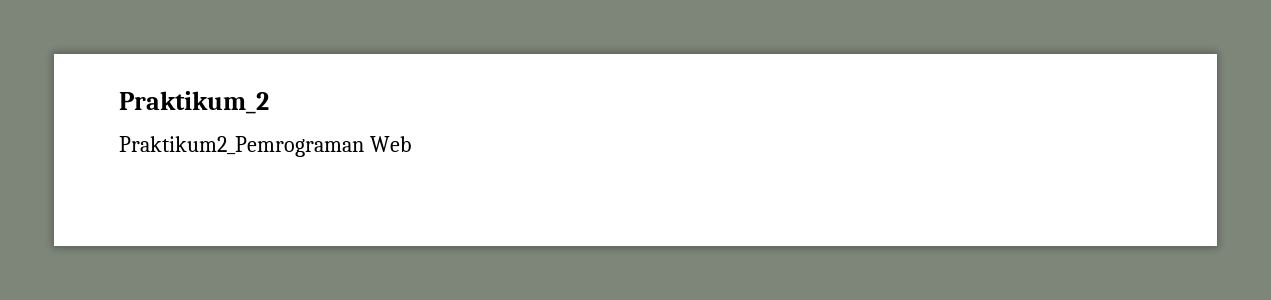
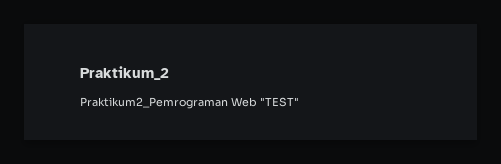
(411, 144) none -> [260,97,299,107] "TEST"

